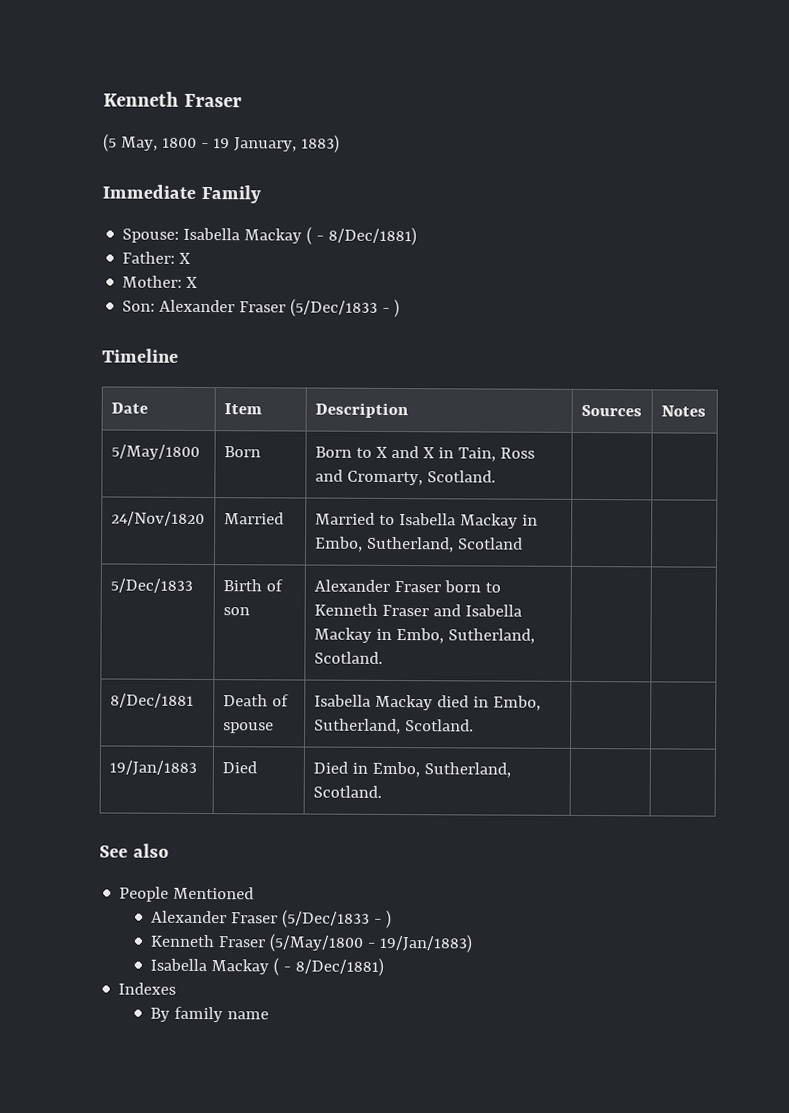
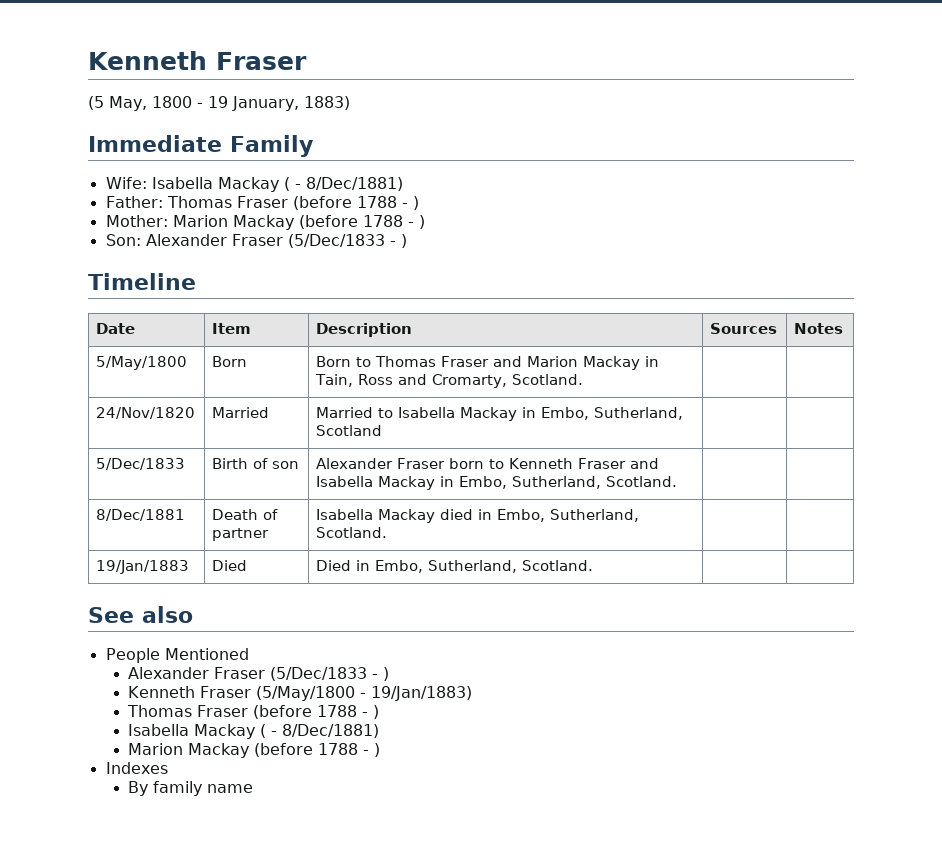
[122,228,180,243] Spouse: -> [105,177,147,189] Wife:
[179,252,192,264] [122,275,199,288] X // Mother: X -> [166,196,419,210] [105,215,425,230] Thomas Fraser (before 1788 - ) // Mother: Marion Mackay (before 1788 - )
[375,445,435,459] X and X -> [375,356,641,370] Thomas Fraser and Marion Mackay
[222,722,274,734] spouse -> [212,528,270,541] partner
[150,957,385,976] // Isabella Mackay ( - 8/Dec/1881) -> [127,705,380,719] [128,724,380,739] [128,743,381,758] // Thomas Fraser (before 1788 - ) // Isabella Mackay ( - 8/Dec/1881) // Marion Mackay (before 1788 - )

